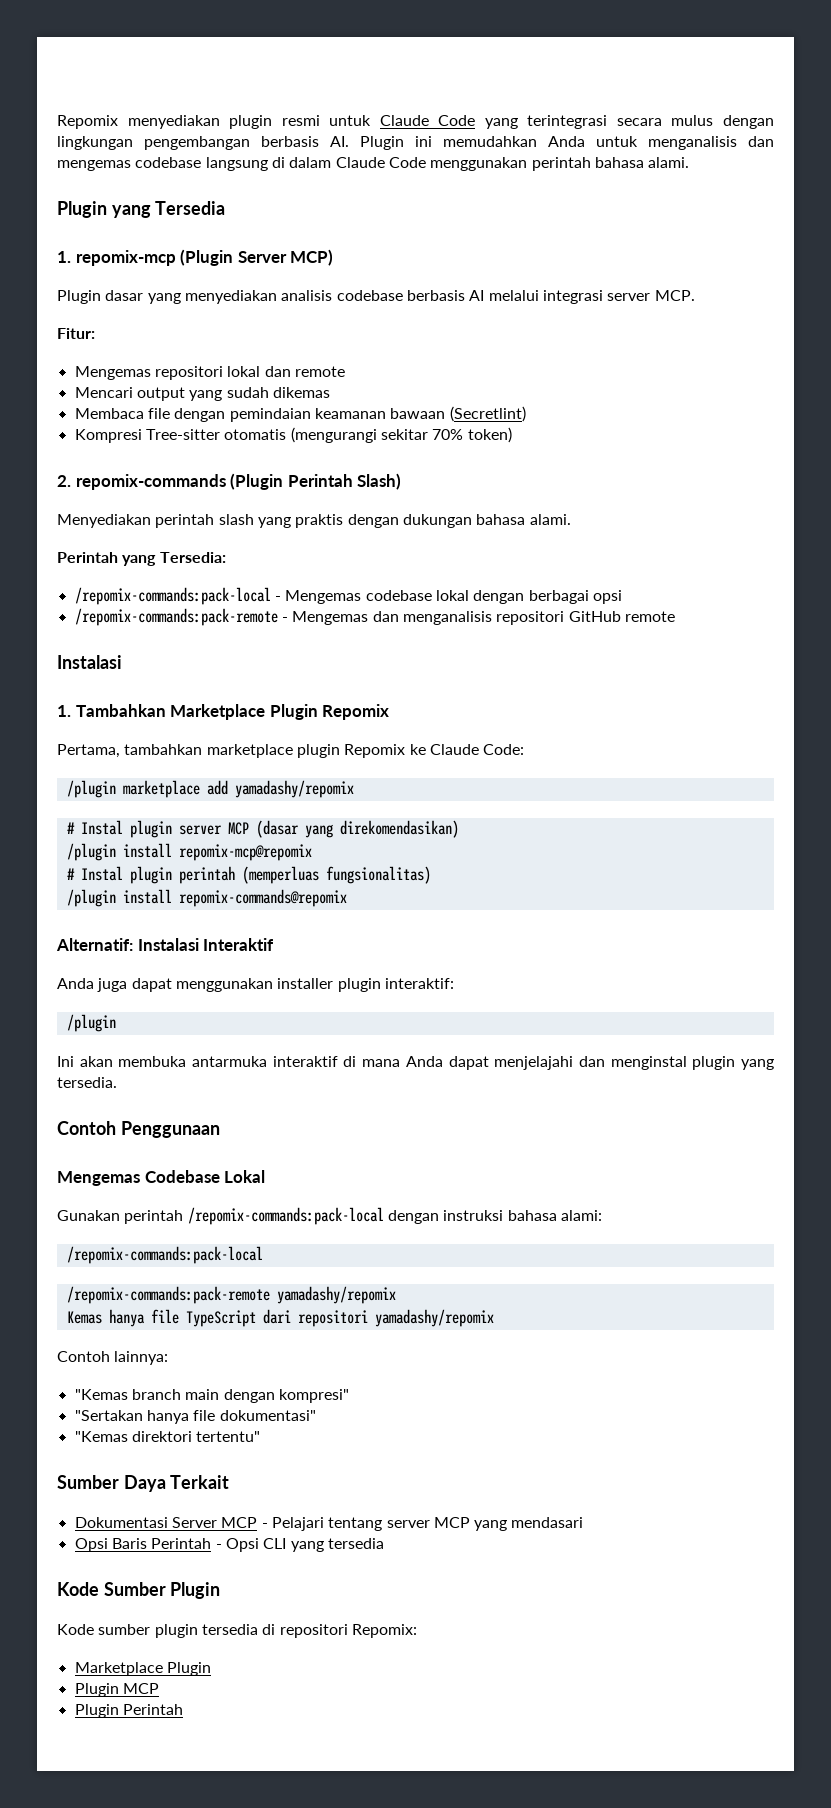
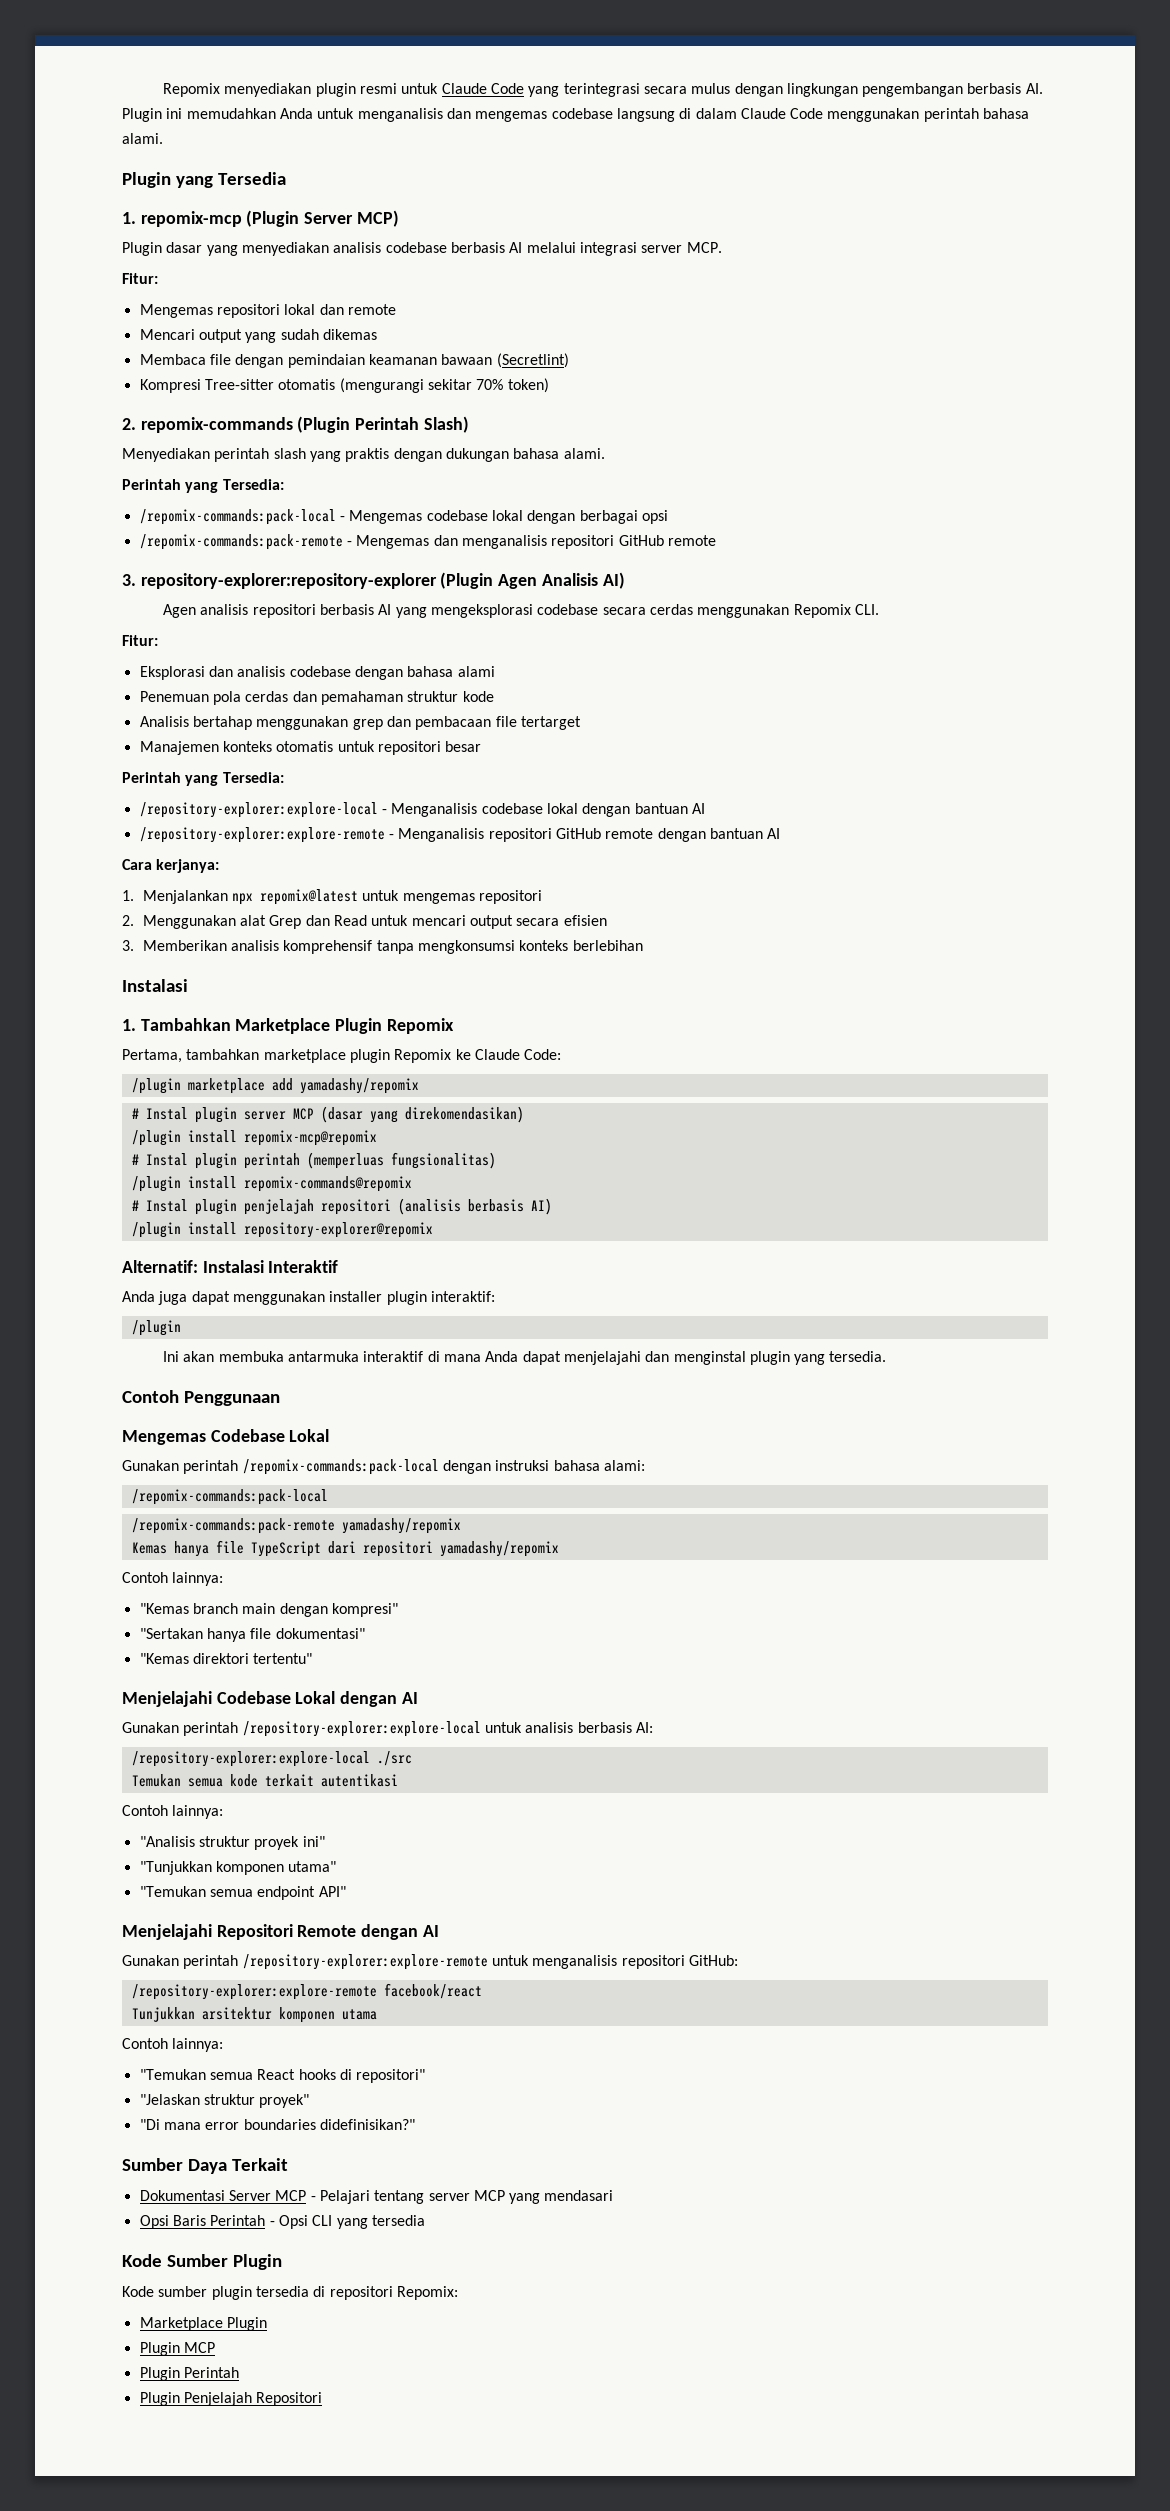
(675, 616) none -> [122,572,625,589] [163,604,879,618] [122,635,158,646] [139,666,495,680] [139,691,494,705] [139,716,581,730] [139,741,482,755] [122,772,284,786] [139,802,705,818] [139,827,781,843] [122,859,220,873] [122,889,543,905] [122,915,607,929] [122,940,643,954] // 3. repository-explorer:repository-explorer (Plugin Agen Analisis AI) // Agen analisis repositori berbasis AI yang mengeksplorasi codebase secara cerdas menggunakan Repomix CLI. // Fitur: // Eksplorasi dan analisis codebase dengan bahasa alami // Penemuan pola cerdas dan pemahaman struktur kode // Analisis bertahap menggunakan grep dan pembacaan file tertarget // Manajemen konteks otomatis untuk repositori besar // Perintah yang Tersedia: // /repository-explorer:explore-local - Menganalisis codebase lokal dengan bantuan AI // /repository-explorer:explore-remote - Menganalisis repositori GitHub remote dengan bantuan AI // Cara kerjanya: // 1. Menjalankan npx repomix@latest untuk mengemas repositori // 2. Menggunakan alat Grep dan Read untuk mencari output secara efisien // 3. Memberikan analisis komprehensif tanpa mengkonsumsi konteks berlebihan
(347, 898) none -> [131,1198,552,1215] [131,1222,433,1238] // # Instal plugin penjelajah repositori (analisis berbasis AI) // /plugin install repository-explorer@repomix
(261, 1436) none -> [122,1691,418,1707] [122,1721,653,1737] [131,1751,412,1767] [131,1774,398,1787] [122,1805,224,1819] [139,1836,325,1850] [139,1861,337,1875] [139,1886,346,1900] [122,1924,439,1940] [122,1954,738,1970] [131,1983,482,2000] [131,2007,377,2023] [122,2038,224,2052] [139,2069,426,2083] [139,2094,310,2108] [139,2119,415,2130] // Menjelajahi Codebase Lokal dengan AI // Gunakan perintah /repository-explorer:explore-local untuk analisis berbasis AI: // /repository-explorer:explore-local ./src // Temukan semua kode terkait autentikasi // Contoh lainnya: // "Analisis struktur proyek ini" // "Tunjukkan komponen utama" // "Temukan semua endpoint API" // Menjelajahi Repositori Remote dengan AI // Gunakan perintah /repository-explorer:explore-remote untuk menganalisis repositori GitHub: // /repository-explorer:explore-remote facebook/react // Tunjukkan arsitektur komponen utama // Contoh lainnya: // "Temukan semua React hooks di repositori" // "Jelaskan struktur proyek" // "Di mana error boundaries didefinisikan?"
(183, 1709) none -> [139,2392,323,2406] // Plugin Penjelajah Repositori

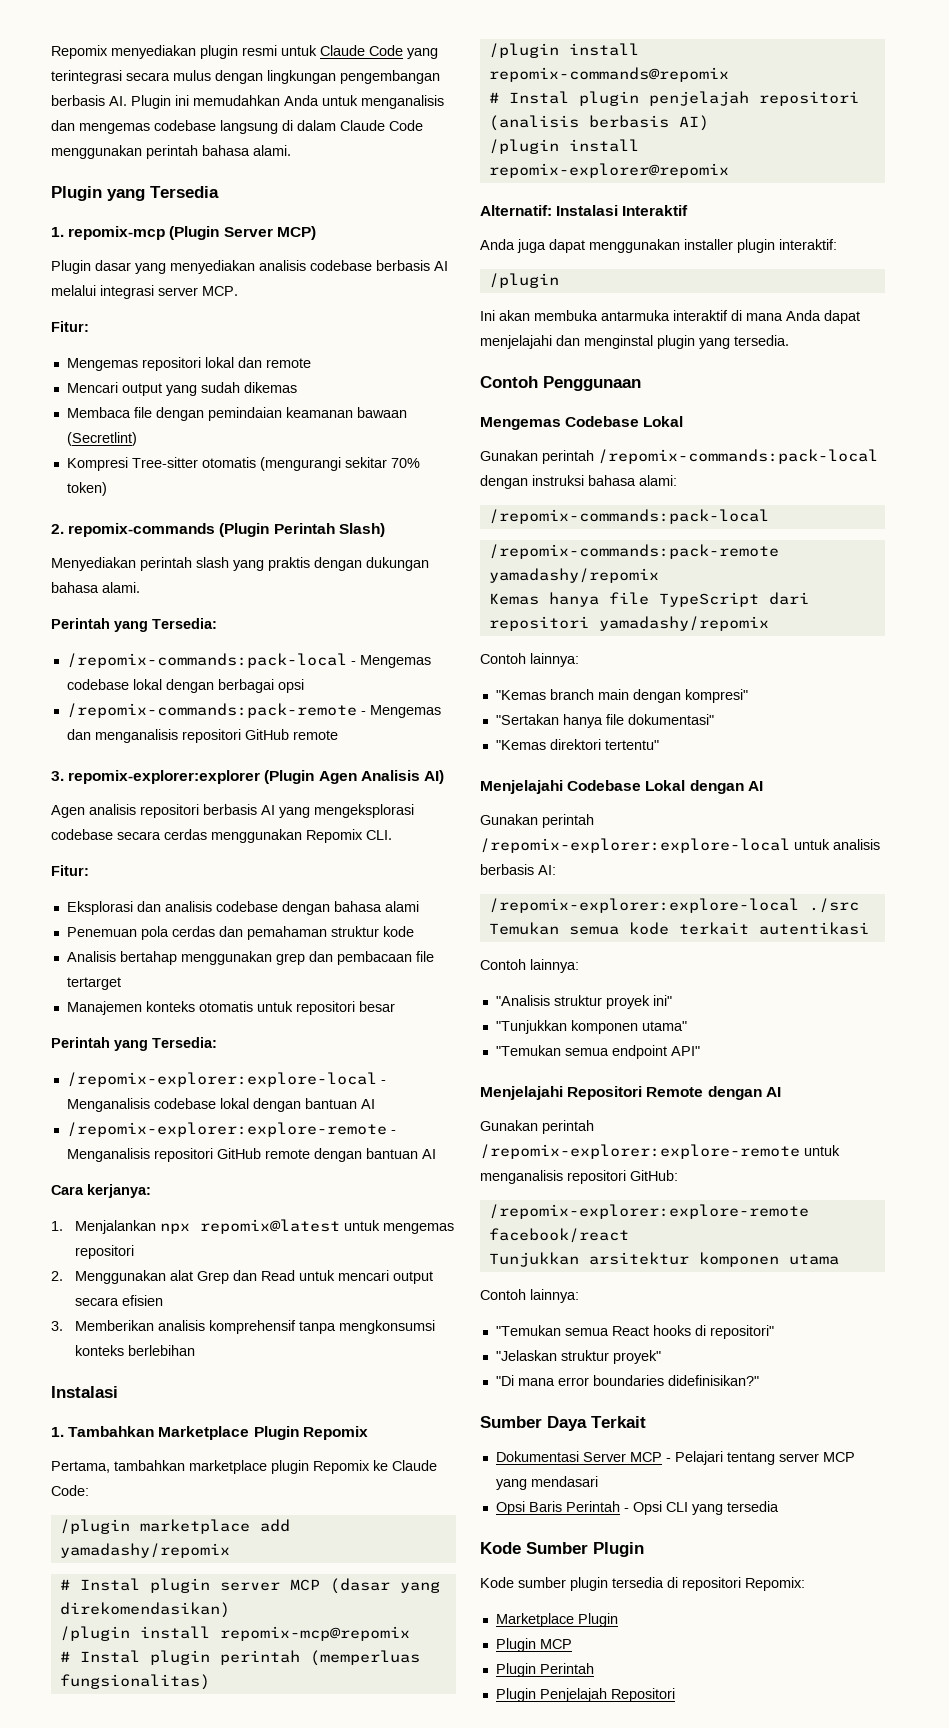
[140,573,437,589] repository-explorer:repository-explorer -> [68,770,261,784] repomix-explorer:explorer
[139,802,378,818] /repository-explorer:explore-local -> [66,1072,377,1087] /repomix-explorer:explore-local
[139,827,385,843] /repository-explorer:explore-remote -> [66,1122,387,1137] /repomix-explorer:explore-remote
[243,1222,433,1238] repository-explorer@repomix -> [488,163,729,178] repomix-explorer@repomix
[242,1721,481,1737] /repository-explorer:explore-local -> [480,838,790,853] /repomix-explorer:explore-local
[131,1751,370,1767] /repository-explorer:explore-local -> [488,898,799,913] /repomix-explorer:explore-local
[242,1954,488,1970] /repository-explorer:explore-remote -> [480,1144,800,1159] /repomix-explorer:explore-remote
[131,1984,377,2000] /repository-explorer:explore-remote -> [488,1204,809,1219] /repomix-explorer:explore-remote

